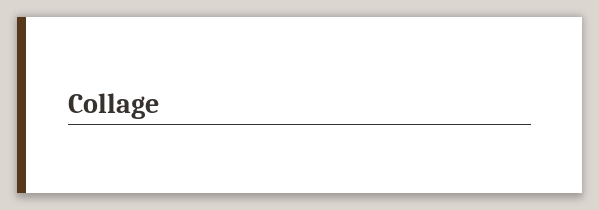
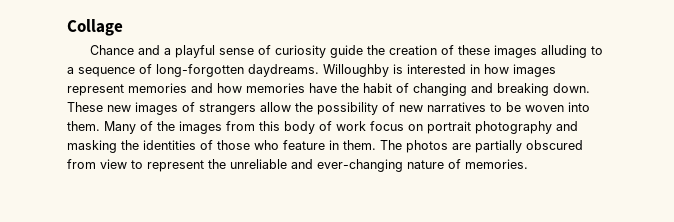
(159, 106) none -> [90,45,604,58] [67,64,556,77] [67,83,590,96] [67,102,590,115] [67,121,578,134] [67,140,583,153] [67,159,528,172] // Chance and a playful sense of curiosity guide the creation of these images alluding to a sequence of long-forgotten daydreams. Willoughby is interested in how images represent memories and how memories have the habit of changing and breaking down. These new images of strangers allow the possibility of new narratives to be woven into them. Many of the images from this body of work focus on portrait photography and masking the identities of those who feature in them. The photos are partially obscured from view to represent the unreliable and ever-changing nature of memories.

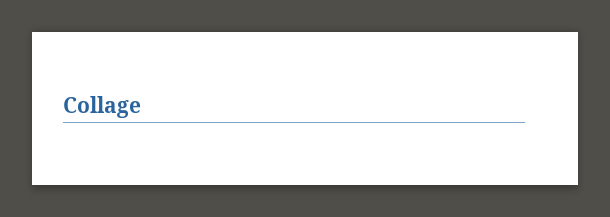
[90,45,604,58] [67,64,556,77] [67,83,590,96] [67,102,590,115] [67,121,578,134] [67,140,583,153] [67,159,528,172] // Chance and a playful sense of curiosity guide the creation of these images alluding to a sequence of long-forgotten daydreams. Willoughby is interested in how images represent memories and how memories have the habit of changing and breaking down. These new images of strangers allow the possibility of new narratives to be woven into them. Many of the images from this body of work focus on portrait photography and masking the identities of those who feature in them. The photos are partially obscured from view to represent the unreliable and ever-changing nature of memories. -> (141, 107) none

